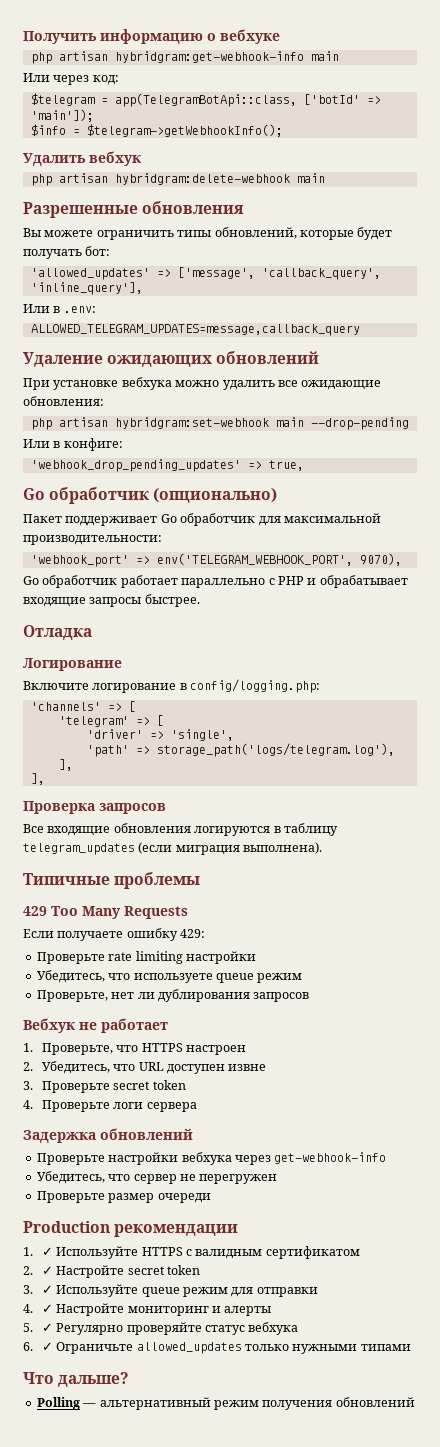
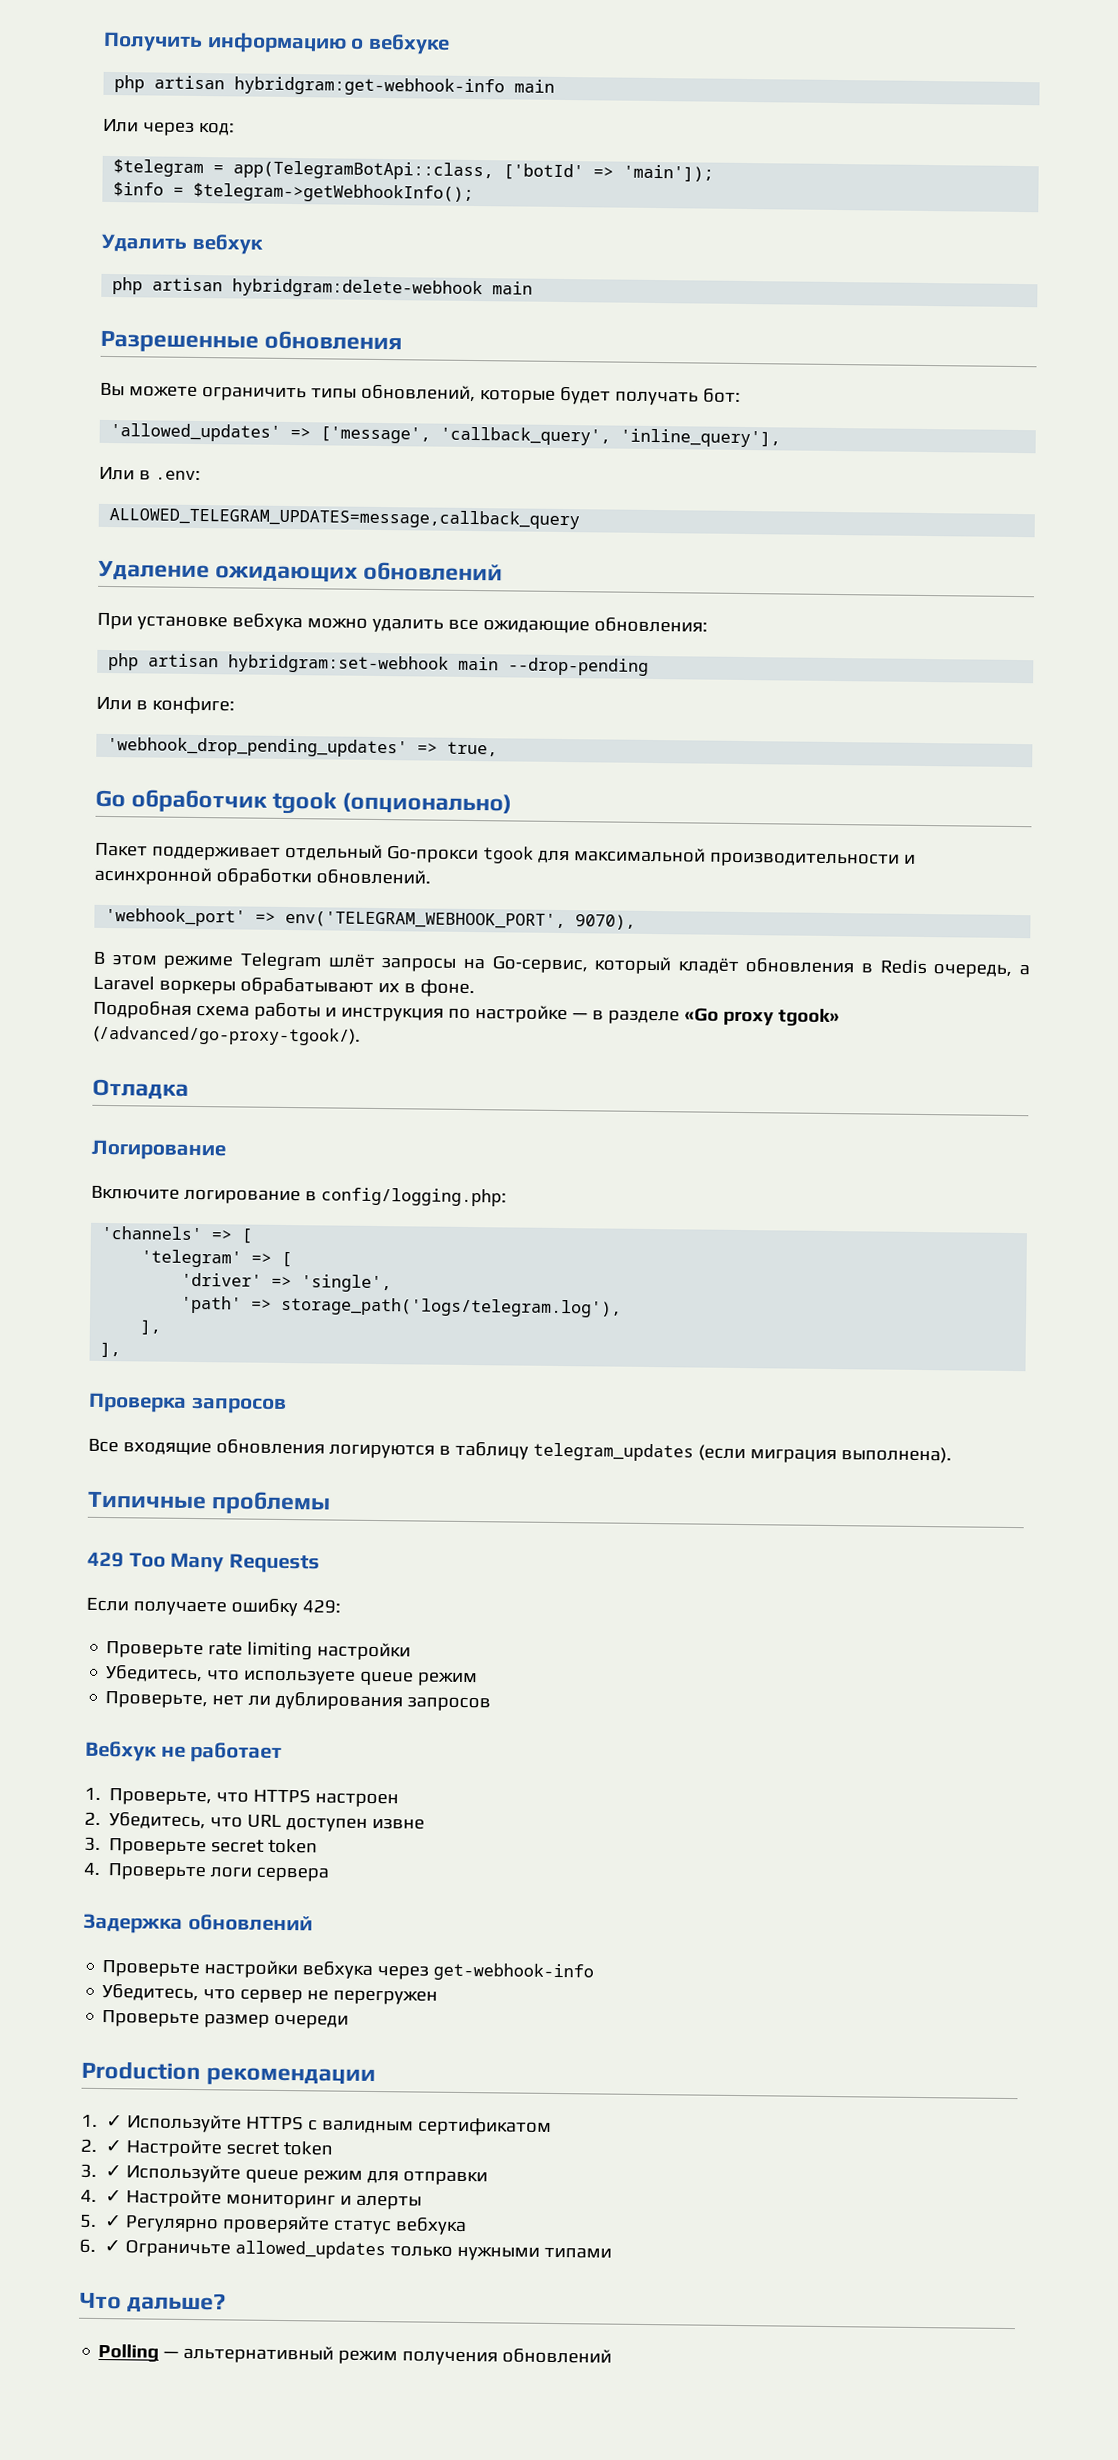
(150, 495) none -> [272,790,338,815] tgook
[160,513,381,526] [23,535,162,545] [30,553,402,567] [23,575,408,588] [23,594,200,607] Go обработчик для максимальной производительности: // 'webhook_port' => env('TELEGRAM_WEBHOOK_PORT', 9070), // Go обработчик работает параллельно с PHP и обрабатывает входящие запросы быстрее. -> [284,843,916,868] [94,866,431,887] [105,907,637,930] [93,951,1030,978] [93,975,475,998] [93,1000,840,1028] [93,1025,361,1046] отдельный Go‑прокси tgook для максимальной производительности и асинхронной обработки обновлений. // 'webhook_port' => env('TELEGRAM_WEBHOOK_PORT', 9070), // В этом режиме Telegram шлёт запросы на Go‑сервис, который кладёт обновления в Redis очередь, а Laravel воркеры обрабатывают их в фоне. // Подробная схема работы и инструкция по настройке — в разделе «Go proxy tgook» (/advanced/go-proxy-tgook/).

